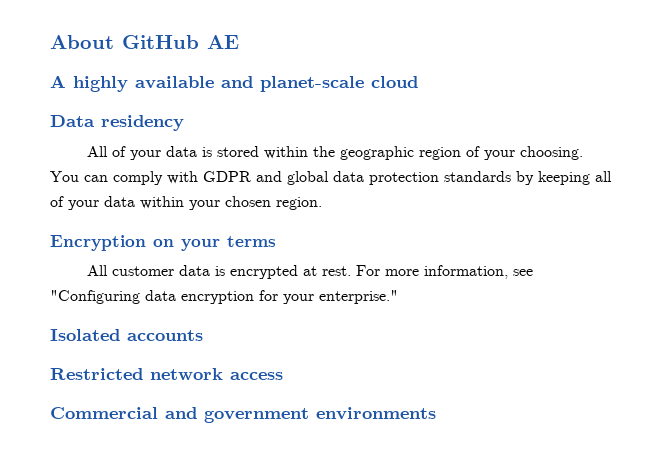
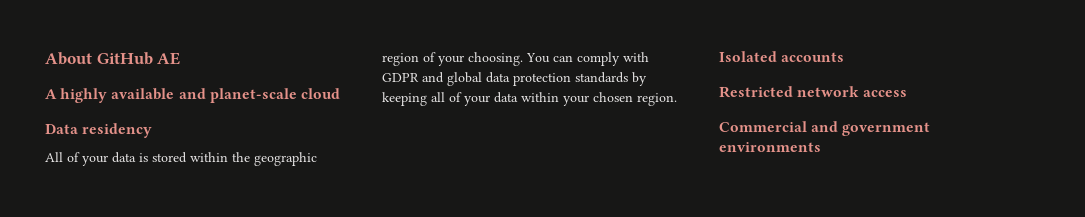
[50,235,276,251] [87,265,534,279] [50,290,398,304] // Encryption on your terms // All customer data is encrypted at rest. For more information, see "Configuring data encryption for your enterprise." -> (677, 99) none

